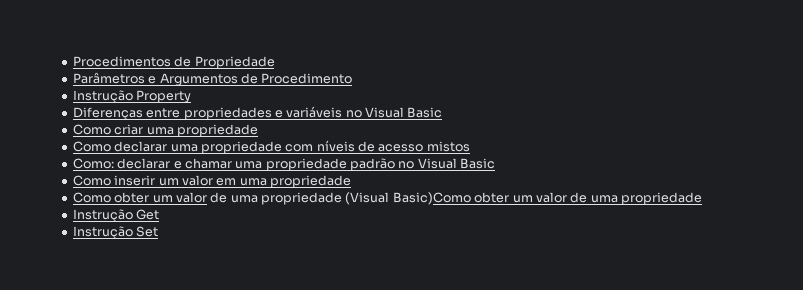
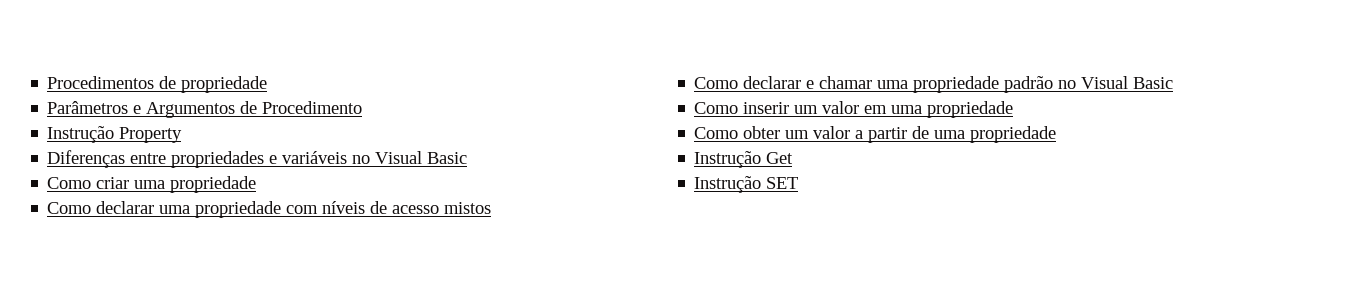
[194,56,275,69] Propriedade -> [181,76,268,93] propriedade
[72,158,114,169] Como: -> [694,77,739,89] Como
[210,192,567,205] de uma propriedade (Visual Basic)Como obter um valor -> [855,127,908,143] a partir
[136,226,159,237] Set -> [766,177,799,189] SET

